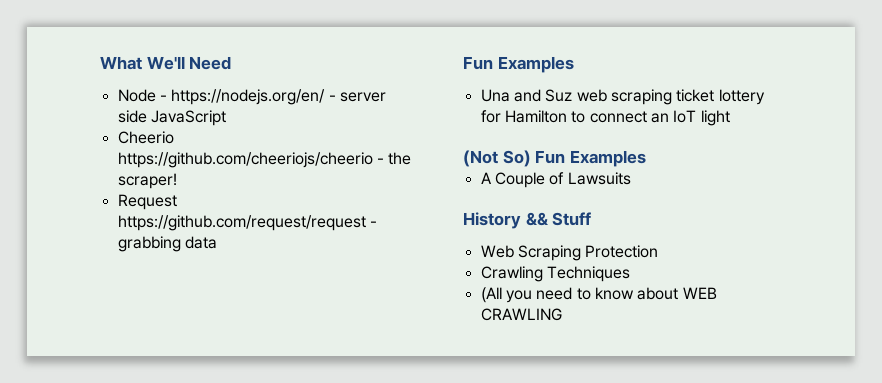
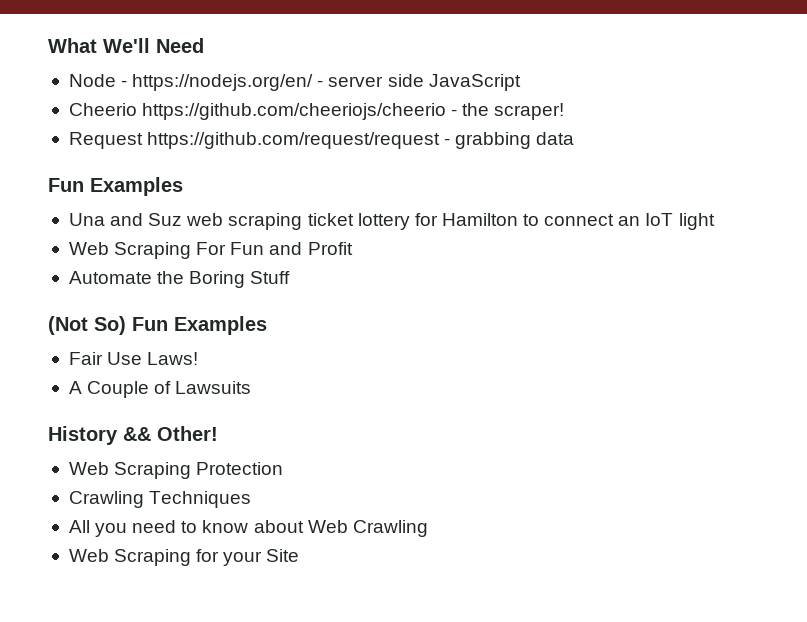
(730, 118) none -> [68,242,353,259] [68,271,291,288] // Web Scraping For Fun and Profit // Automate the Boring Stuff
(646, 158) none -> [68,352,199,365] // Fair Use Laws!
[552,212,592,226] Stuff -> [157,426,218,441] Other!
[480,287,502,303] (All -> [68,520,90,533] All
[682,287,717,299] [480,308,562,321] WEB CRAWLING -> [307,520,428,537] [68,549,300,566] Web Crawling // Web Scraping for your Site

